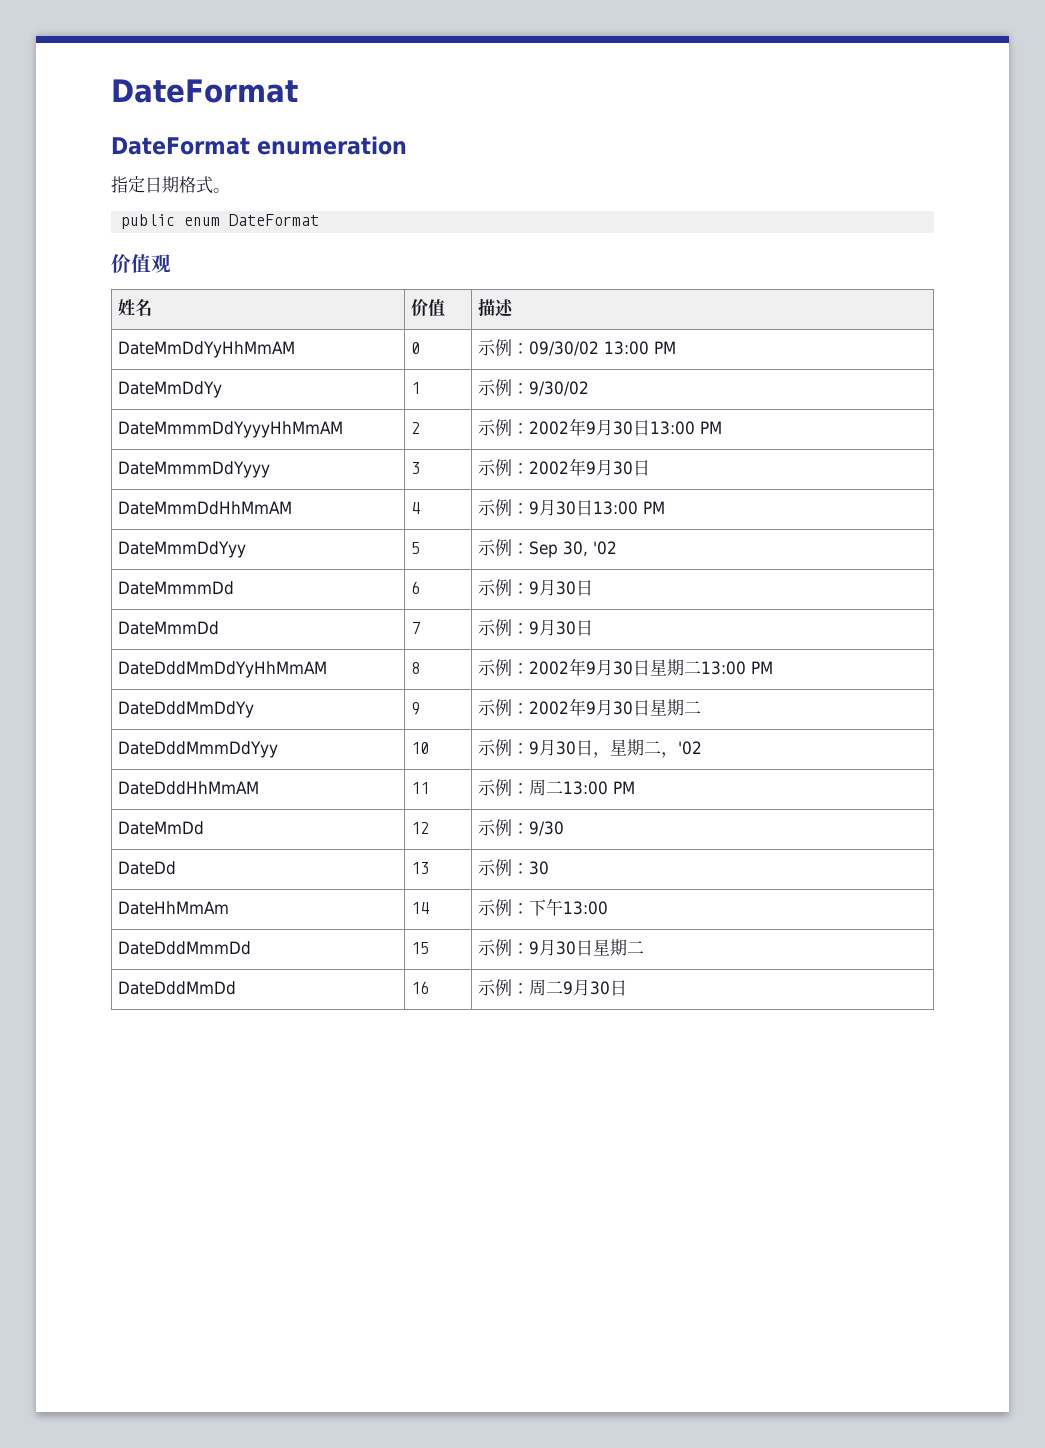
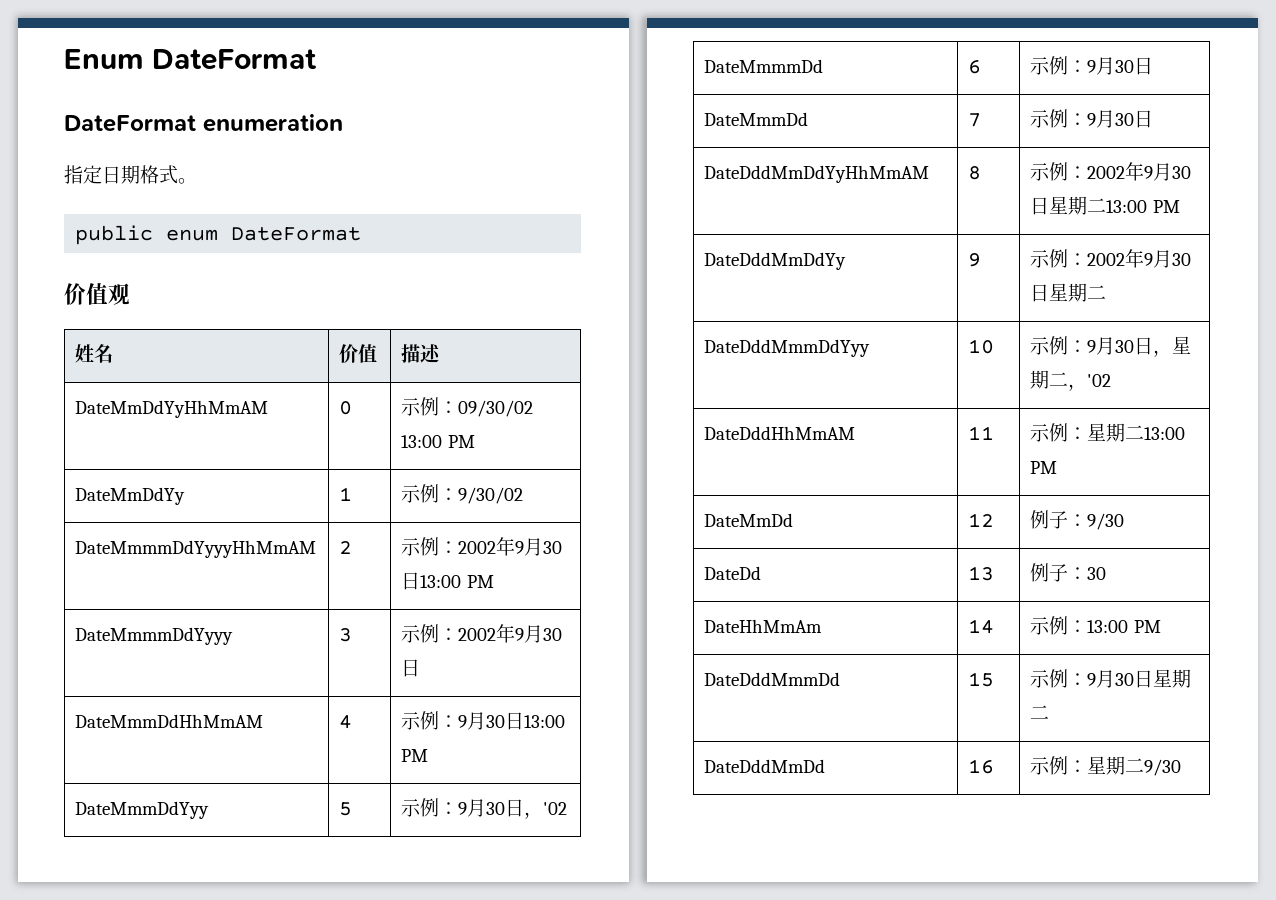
(111, 91) none -> [64,49,144,69] Enum
[528,541,588,558] Sep 30, -> [458,799,544,819] 9月30日，
[528,779,546,796] 周 -> [1087,423,1126,442] 星期
[477,819,512,836] 示例 -> [1030,510,1069,529] 例子
[477,859,512,876] 示例 -> [1030,563,1069,582] 例子
[528,899,608,916] 下午13:00 -> [1087,620,1161,633] 13:00 PM
[528,979,627,996] 周二9月30日 -> [1087,756,1182,776] 星期二9/30

